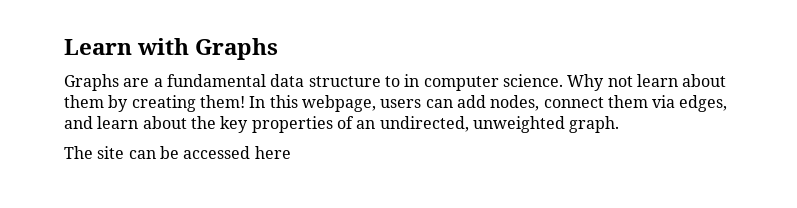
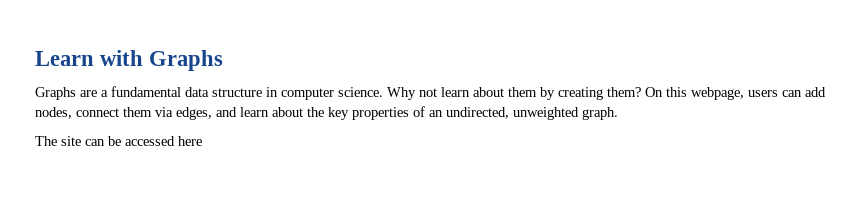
[384,76,400,87] to -> (262, 92) none
[199,95,266,108] them! In -> [607,87,663,97] them? On

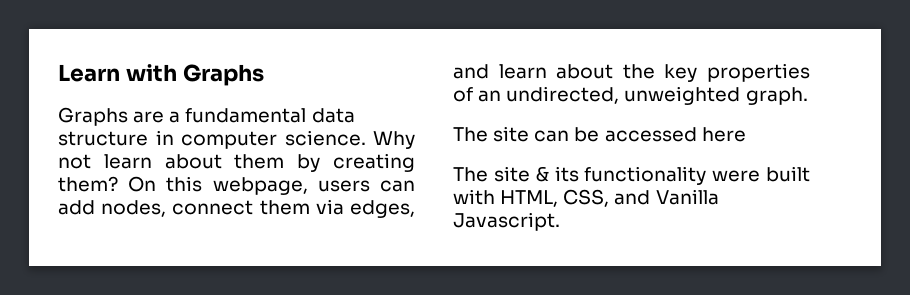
(202, 141) none -> [453,166,810,185] [453,189,719,207] [453,212,560,231] // The site & its functionality were built with HTML, CSS, and Vanilla Javascript.

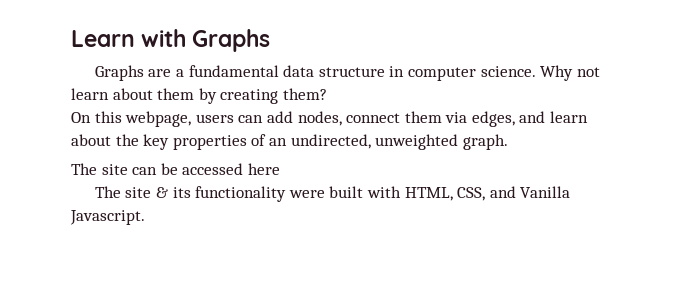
(118, 184) none -> (327, 94) //

